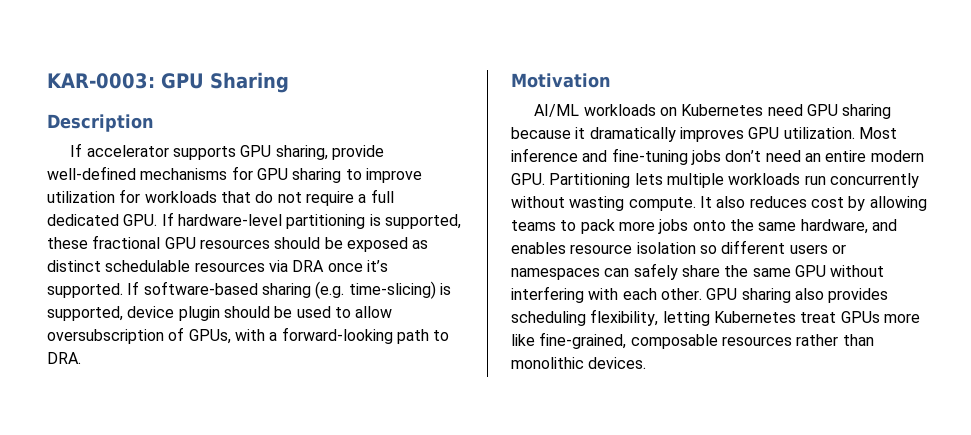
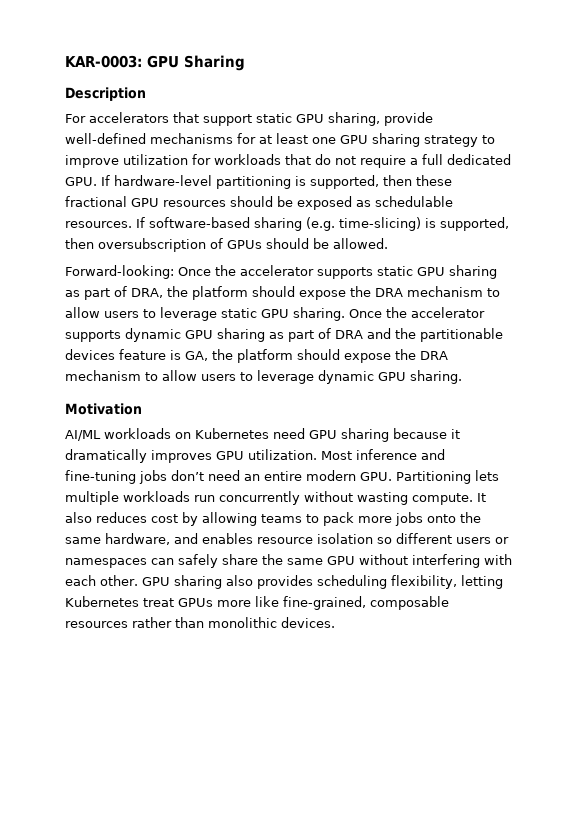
[70,143,237,160] If accelerator supports -> [65,112,292,126] For accelerators that support static
[256,168,342,183] GPU sharing -> [259,133,478,147] at least one GPU sharing strategy
(461, 221) none -> [383,175,412,186] then
[47,260,388,272] [47,283,123,298] distinct schedulable resources via DRA once it’s supported. -> [375,196,453,207] [65,221,132,228] schedulable resources.
[127,306,393,321] [47,327,450,344] [47,352,81,364] device plugin should be used to allow oversubscription of GPUs, with a forward-looking path to DRA. -> [65,238,388,252] [65,265,497,279] [65,286,500,300] [65,307,485,321] [65,328,503,342] [65,349,448,363] [65,370,462,384] then oversubscription of GPUs should be allowed. // Forward-looking: Once the accelerator supports static GPU sharing as part of DRA, the platform should expose the DRA mechanism to allow users to leverage static GPU sharing. Once the accelerator supports dynamic GPU sharing as part of DRA and the partitionable devices feature is GA, the platform should expose the DRA mechanism to allow users to leverage dynamic GPU sharing.

